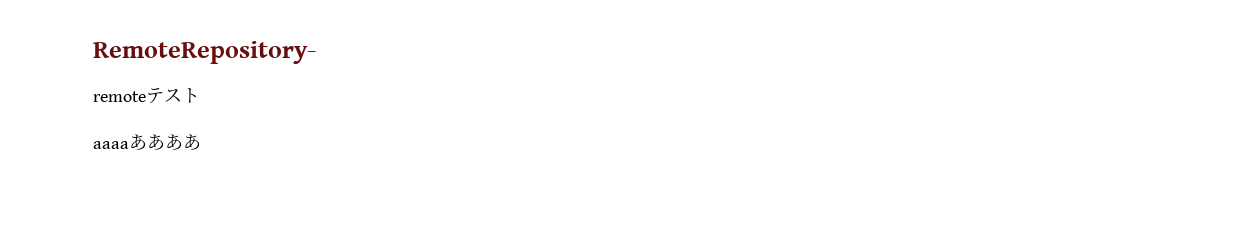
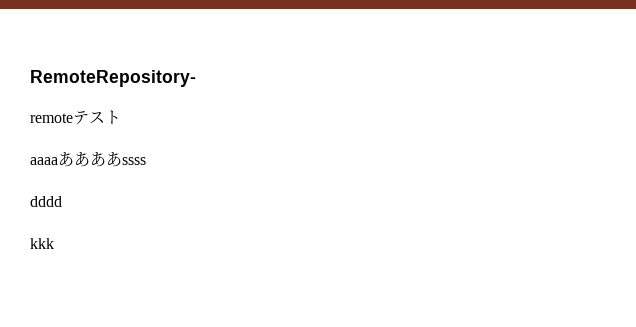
(201, 142) none -> [122,157,146,165] [30,196,62,207] [30,238,54,249] ssss // dddd // kkk

